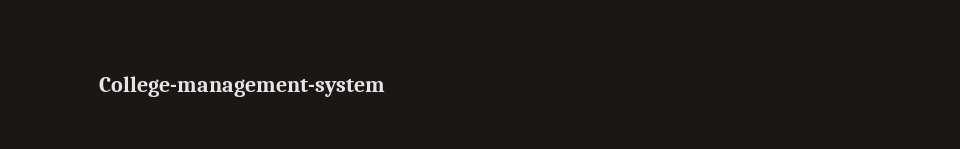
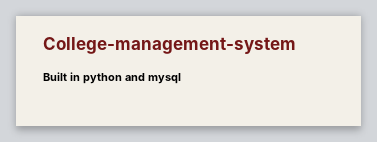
(385, 86) none -> [43,72,181,84] // Built in python and mysql

